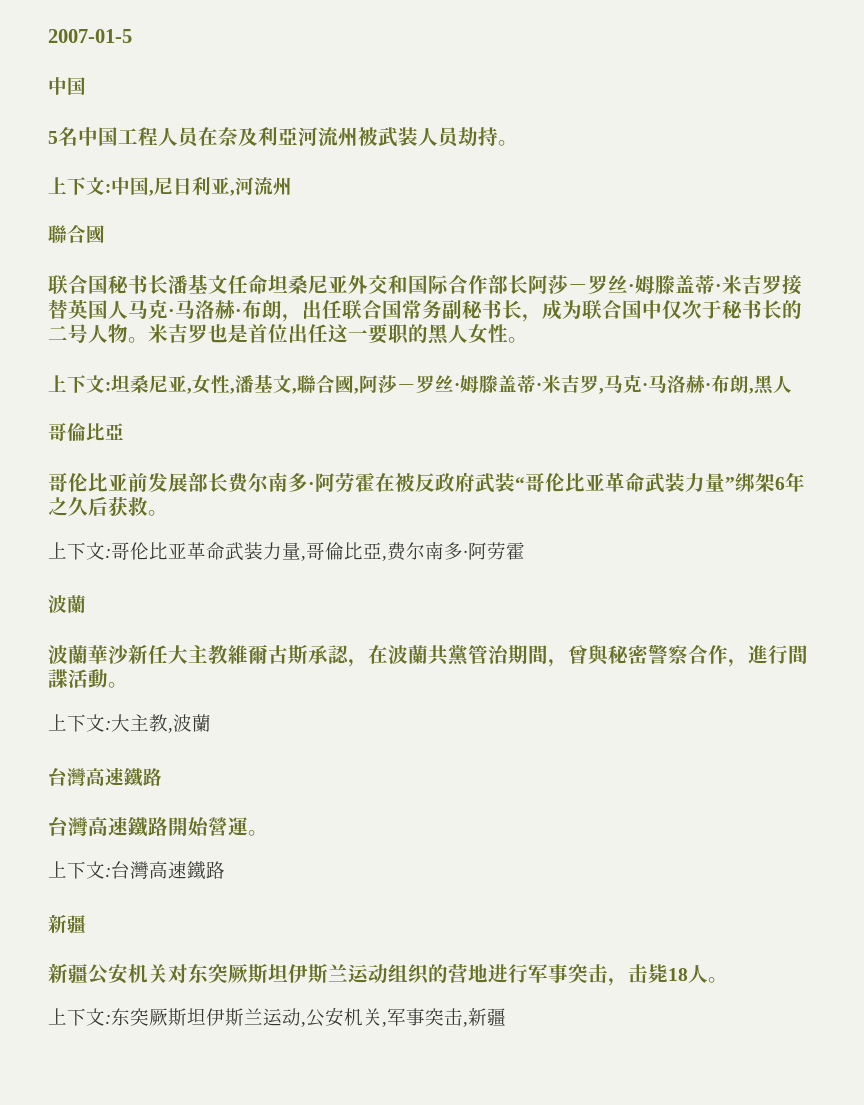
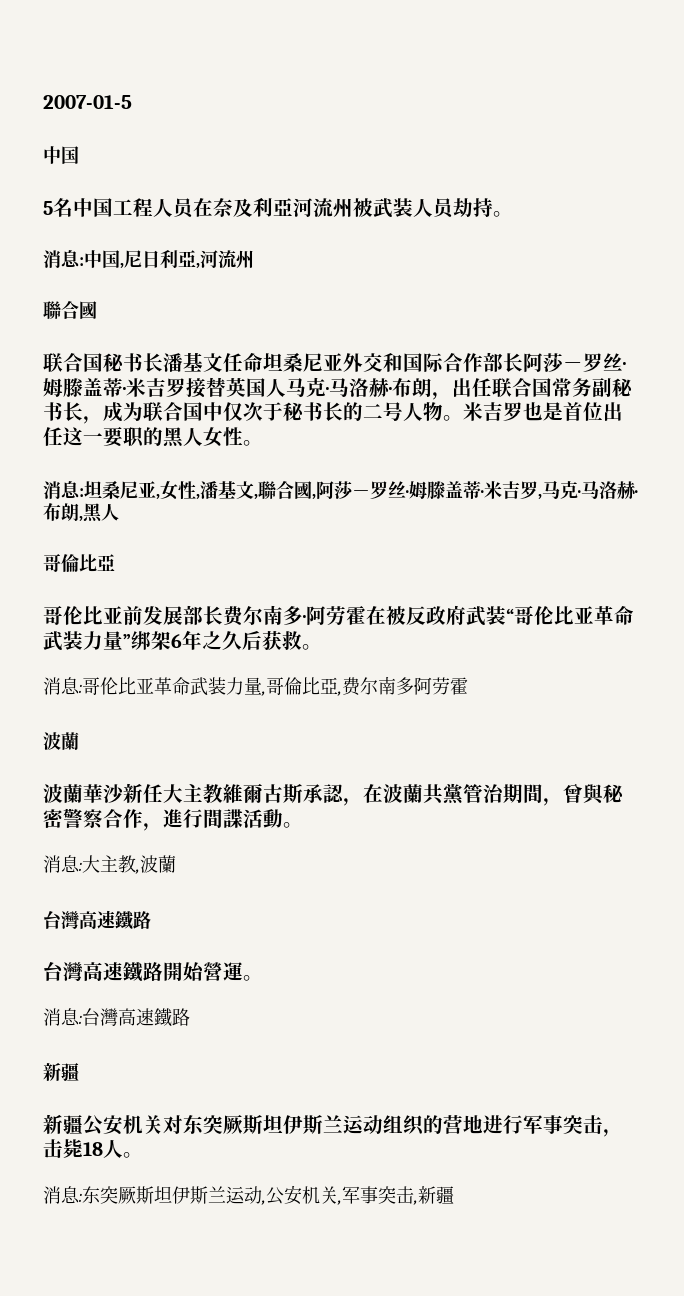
[48,177,105,195] 上下文 -> [43,250,81,268] 消息
[211,177,230,194] 亚 -> [178,250,196,267] 亞
[48,375,105,393] 上下文 -> [43,481,81,499] 消息
[48,542,105,560] 上下文 -> [43,677,80,695] 消息
[48,714,105,732] 上下文 -> [43,855,80,873] 消息
[48,861,105,879] 上下文 -> [43,1008,80,1026] 消息
[48,1008,105,1026] 上下文 -> [43,1186,80,1204] 消息

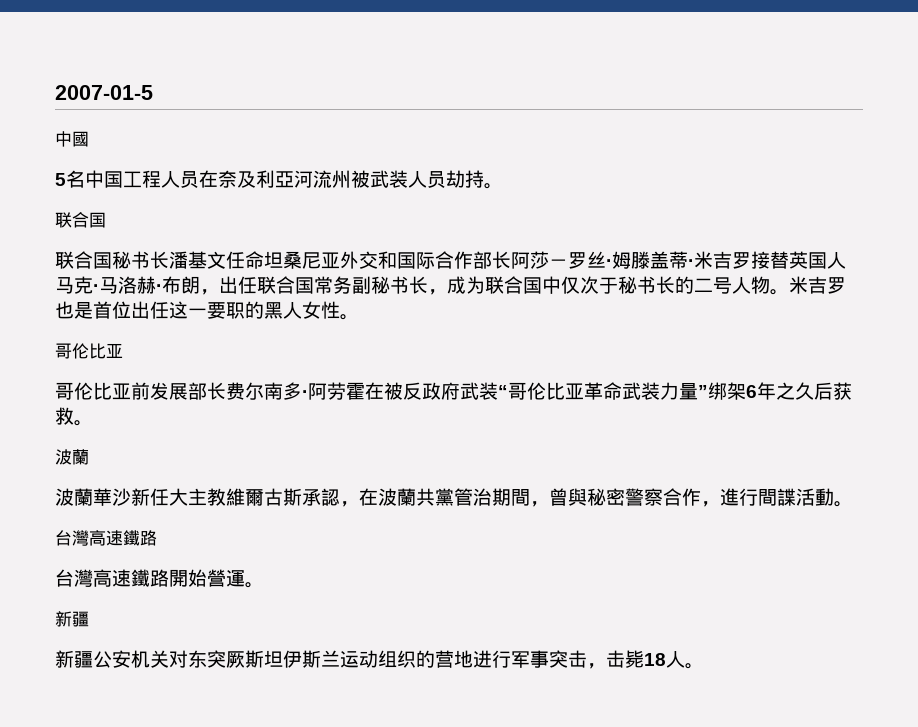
[61,146,79,164] 国 -> [72,131,89,147] 國
[43,250,254,269] [43,301,97,319] 消息:中国,尼日利亞,河流州 // 聯合國 -> [55,212,106,228] 联合国
[43,480,638,500] [43,503,119,523] [43,554,115,572] 消息:坦桑尼亚,女性,潘基文,聯合國,阿莎－罗丝·姆滕盖蒂·米吉罗,马克·马洛赫·布朗,黑人 // 哥倫比亞 -> [55,343,123,359] 哥伦比亚
[43,676,417,696] [414,677,468,695] // 消息:哥伦比亚革命武装力量,哥倫比亞,费尔南多·阿劳霍 -> (93, 423) none
[43,855,176,874] // 消息:大主教,波蘭 -> (853, 504) none
[43,1008,190,1027] // 消息:台灣高速鐵路 -> (264, 585) none
[43,1185,454,1205] // 消息:东突厥斯坦伊斯兰运动,公安机关,军事突击,新疆 -> (704, 666) none

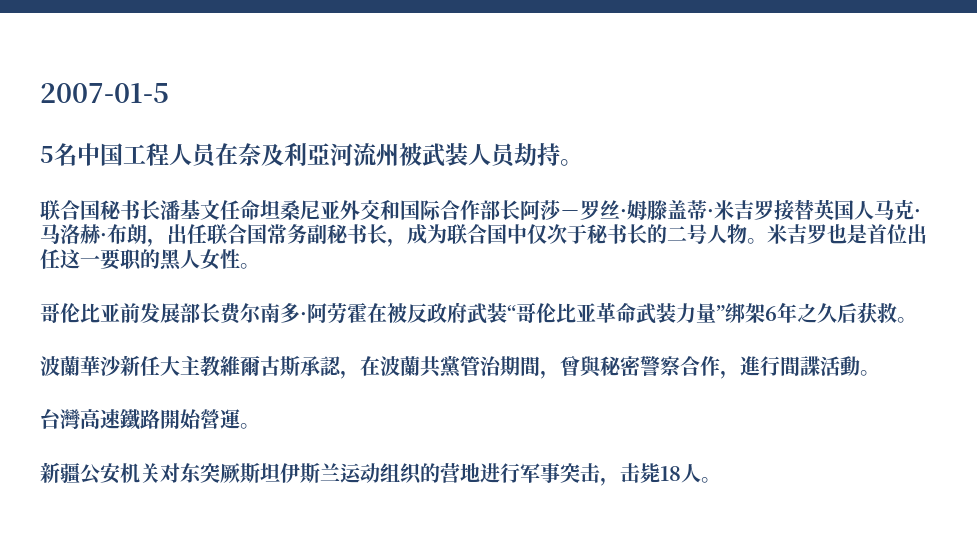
[55,131,89,147] // 中國 -> (169, 93) none
[55,251,112,269] // 联合国 -> (100, 210) none
[55,382,131,400] // 哥伦比亚 -> (120, 312) none
[55,488,93,506] // 波蘭 -> (80, 366) none
[55,569,169,587] // 台灣高速鐵路 -> (160, 419) none
[55,650,93,668] // 新疆 -> (80, 473) none

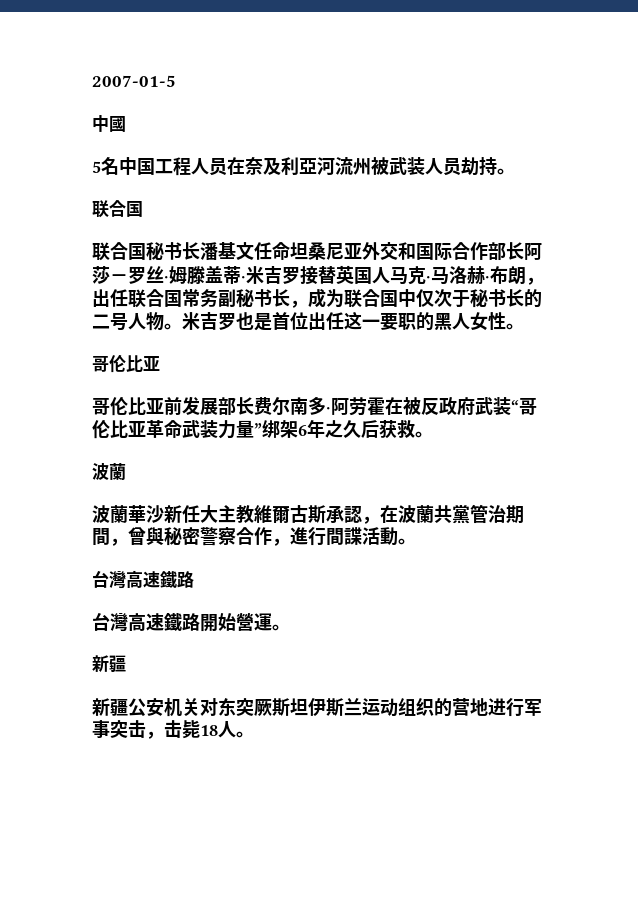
(169, 93) none -> [92,115,126,132] // 中國
(100, 210) none -> [92,242,146,261] // 联合国
(120, 312) none -> [92,396,164,416] // 哥伦比亚
(80, 366) none -> [92,505,128,523] // 波蘭
(160, 419) none -> [92,612,200,632] // 台灣高速鐵路
(80, 473) none -> [92,698,128,716] // 新疆

